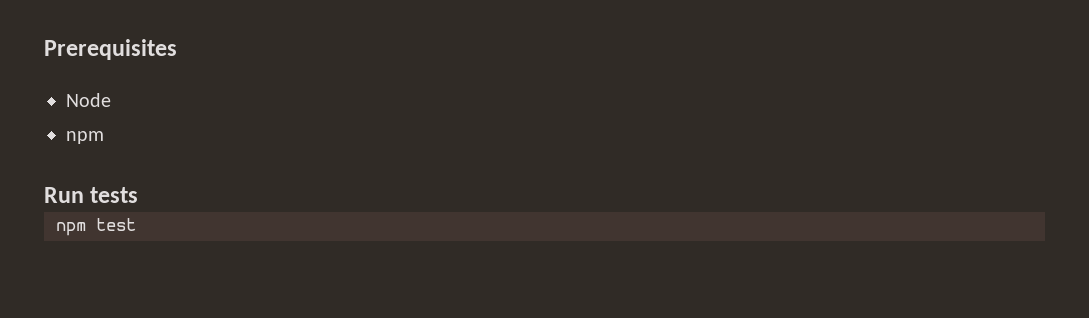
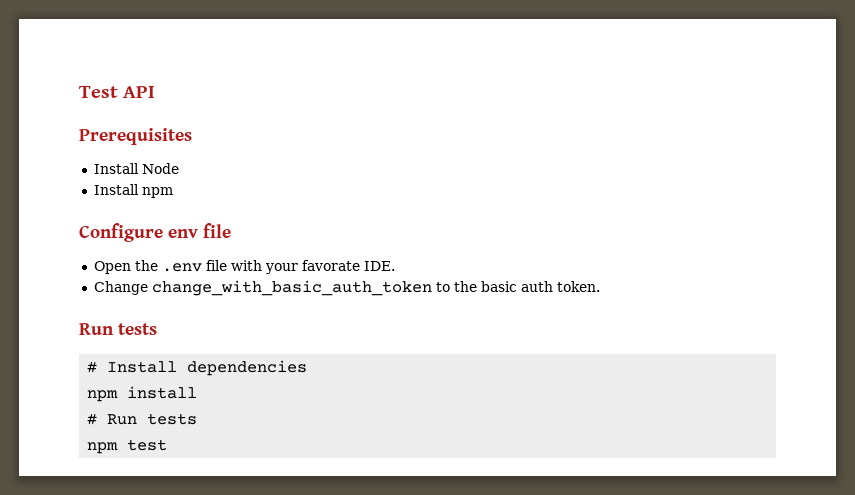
(44, 49) none -> [79,86,156,98] Test API //
(177, 49) none -> [93,163,139,174] Install
(111, 100) none -> [93,184,139,195] Install
(104, 137) none -> [79,223,231,242] [93,260,395,274] [93,280,600,296] [79,323,157,335] [87,360,308,376] [87,386,198,402] [87,413,98,425] Configure env file // Open the .env file with your favorate IDE. // Change change_with_basic_auth_token to the basic auth token. // Run tests // # Install dependencies // npm install // #

